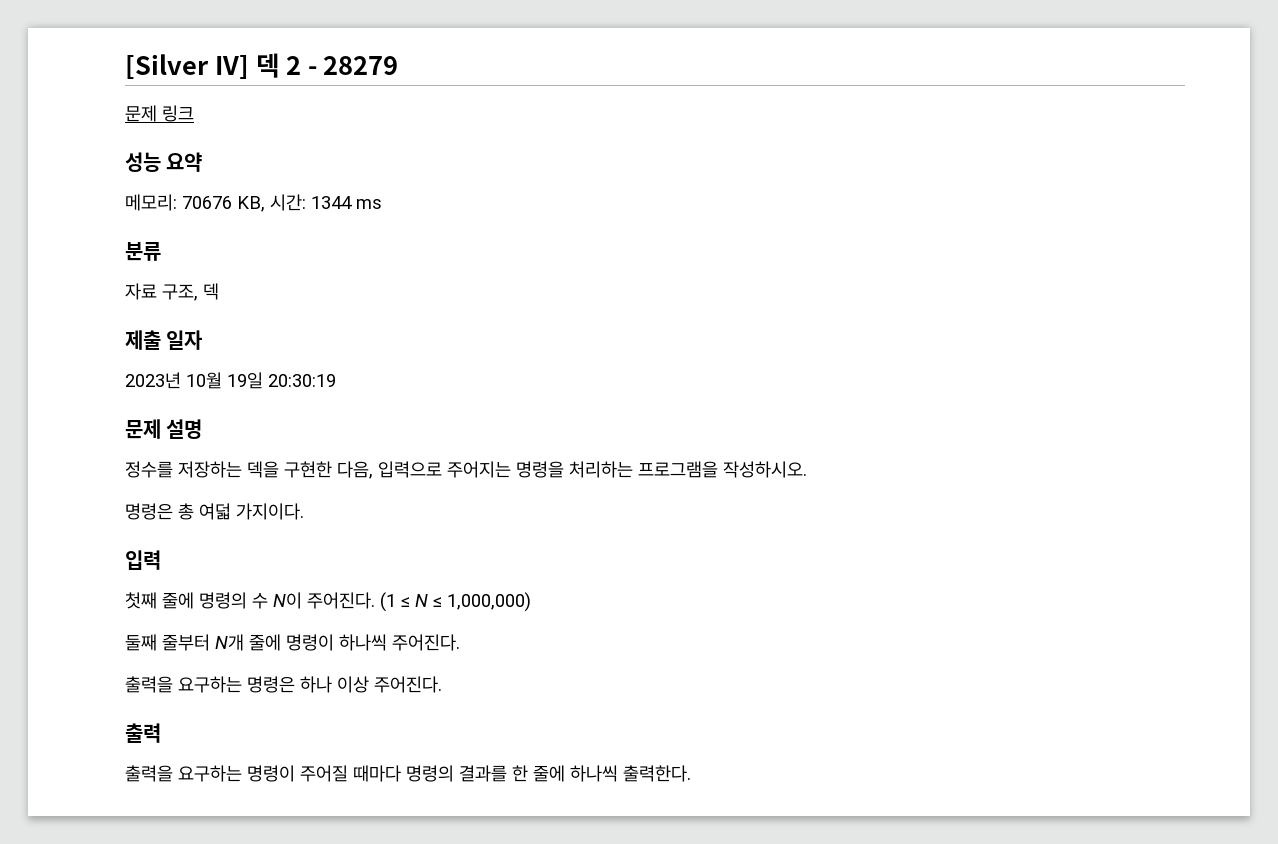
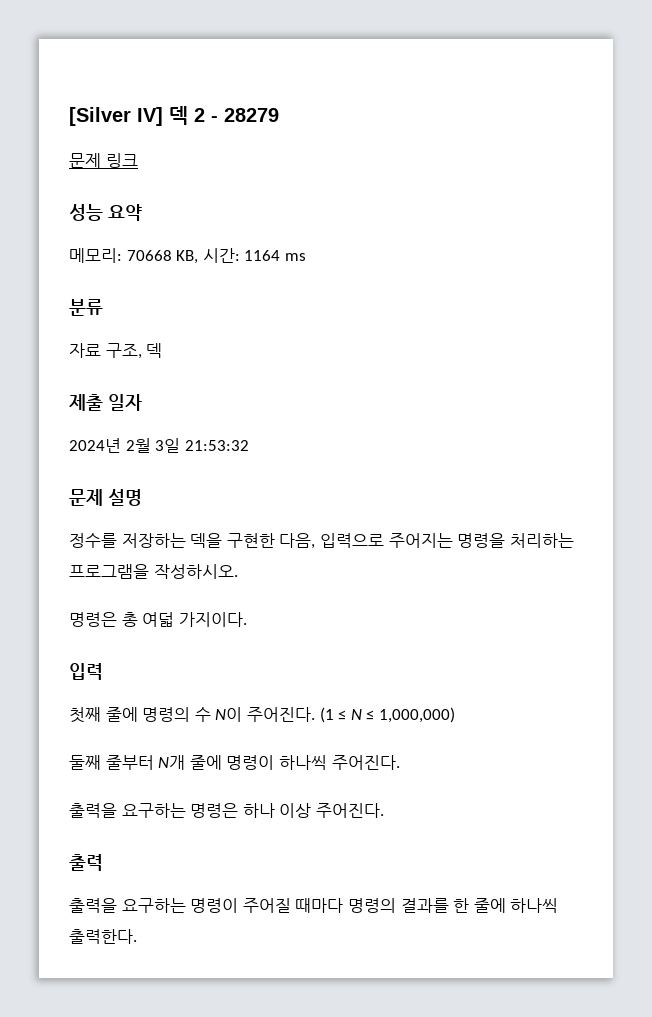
[182,196,232,209] 70676 -> [126,250,172,261] 70668
[311,196,352,209] 1344 -> [244,250,281,261] 1164
[125,372,336,389] 2023년 10월 19일 20:30:19 -> [69,438,249,453] 2024년 2월 3일 21:53:32

